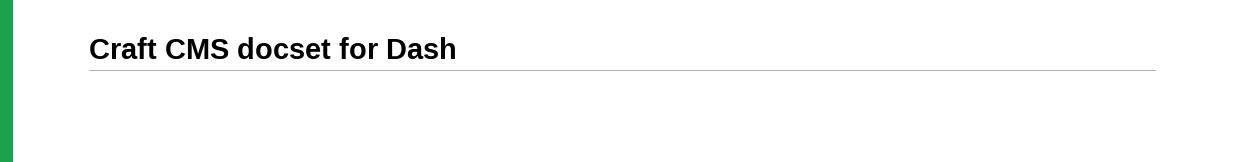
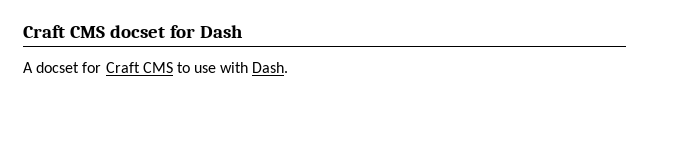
(457, 48) none -> [23,62,289,73] // A docset for Craft CMS to use with Dash.

